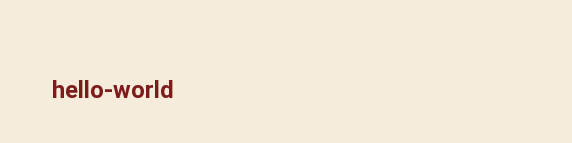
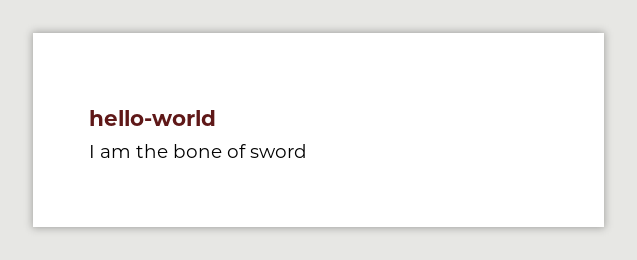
(174, 89) none -> [89,144,307,158] // I am the bone of sword

